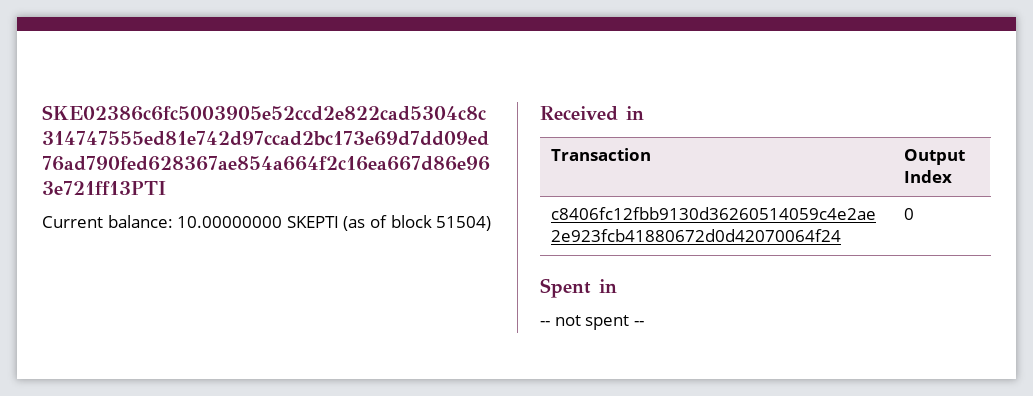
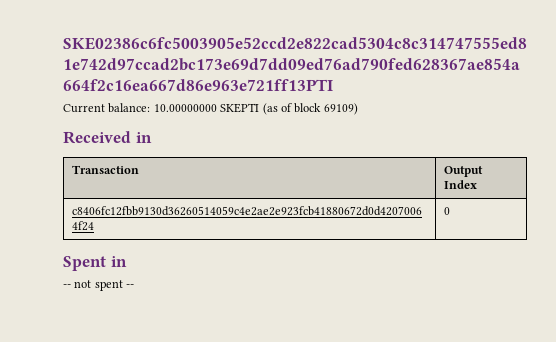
[436,216,492,231] 51504) -> [323,103,358,115] 69109)

